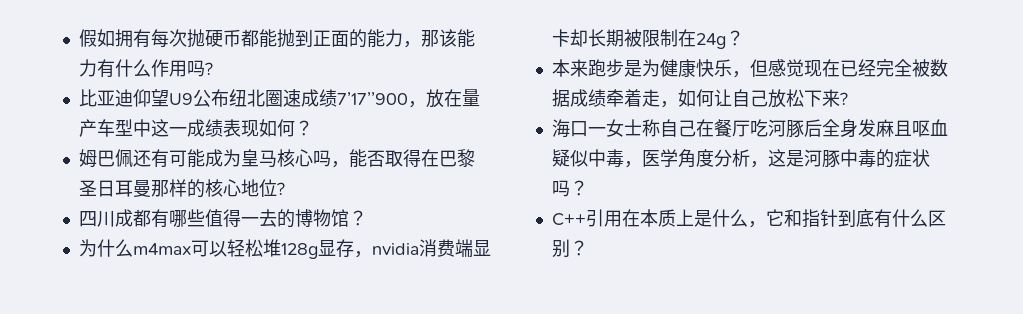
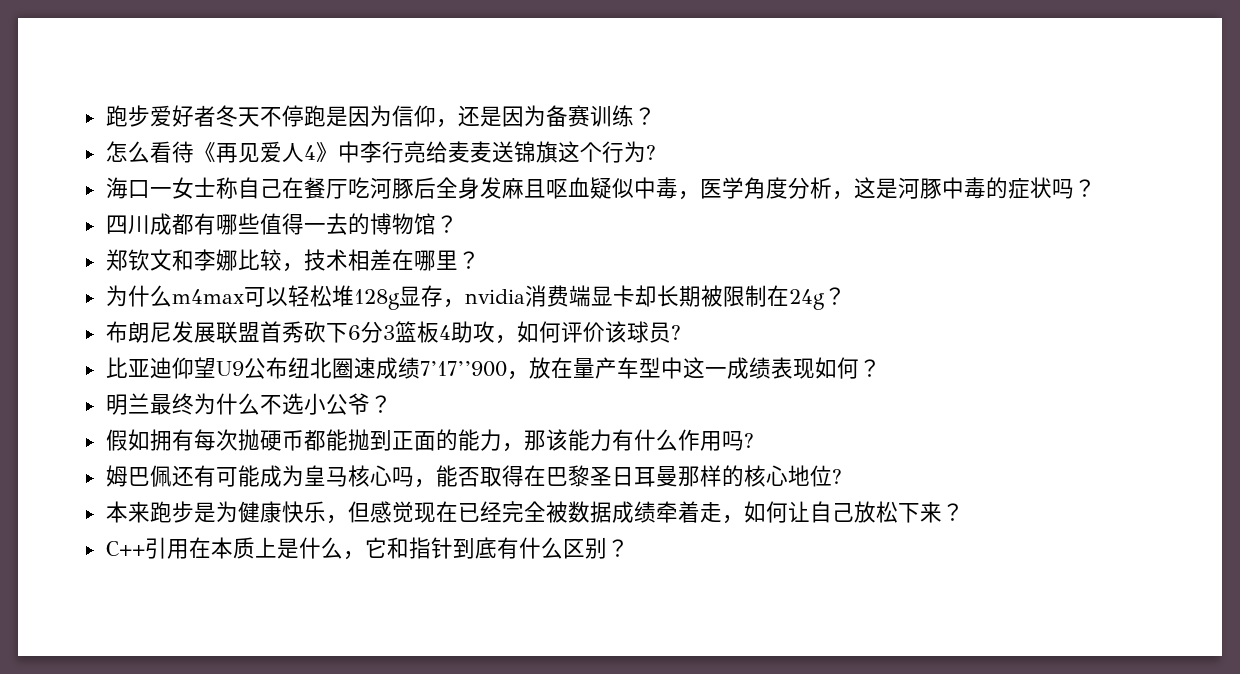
[78,29,475,48] [78,59,213,78] [78,89,480,108] [78,119,313,137] [78,149,475,168] [78,179,285,198] [78,209,367,228] [78,239,491,259] [551,29,744,49] [551,59,948,78] [551,89,840,108] 假如拥有每次抛硬币都能抛到正面的能力，那该能力有什么作用吗? // 比亚迪仰望U9公布纽北圈速成绩7’17’’900，放在量产车型中这一成绩表现如何？ // 姆巴佩还有可能成为皇马核心吗，能否取得在巴黎圣日耳曼那样的核心地位? // 四川成都有哪些值得一去的博物馆？ // 为什么m4max可以轻松堆128g显存，nvidia消费端显卡却长期被限制在24g？ // 本来跑步是为健康快乐，但感觉现在已经完全被数据成绩牵着走，如何让自己放松下来 -> [105,105,656,128] [105,141,646,163] 跑步爱好者冬天不停跑是因为信仰，还是因为备赛训练？ // 怎么看待《再见爱人4》中李行亮给麦麦送锦旗这个行为
(588, 188) none -> [105,213,458,235] [105,249,480,272] [105,285,846,310] [105,321,681,344] [105,357,881,380] [105,393,392,415] [105,429,754,452] [105,465,842,488] [105,501,964,524] // 四川成都有哪些值得一去的博物馆？ // 郑钦文和李娜比较，技术相差在哪里？ // 为什么m4max可以轻松堆128g显存，nvidia消费端显卡却长期被限制在24g？ // 布朗尼发展联盟首秀砍下6分3篮板4助攻，如何评价该球员? // 比亚迪仰望U9公布纽北圈速成绩7’17’’900，放在量产车型中这一成绩表现如何？ // 明兰最终为什么不选小公爷？ // 假如拥有每次抛硬币都能抛到正面的能力，那该能力有什么作用吗? // 姆巴佩还有可能成为皇马核心吗，能否取得在巴黎圣日耳曼那样的核心地位? // 本来跑步是为健康快乐，但感觉现在已经完全被数据成绩牵着走，如何让自己放松下来？

